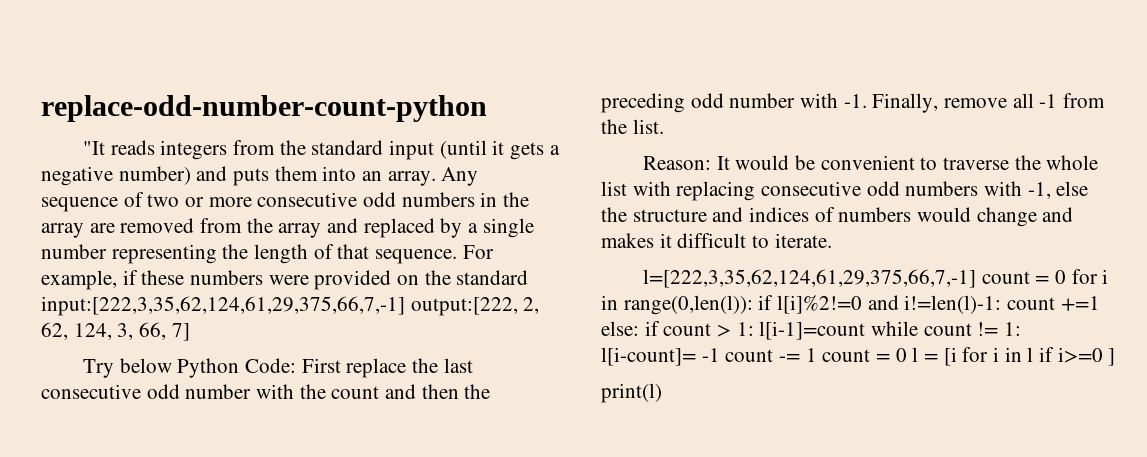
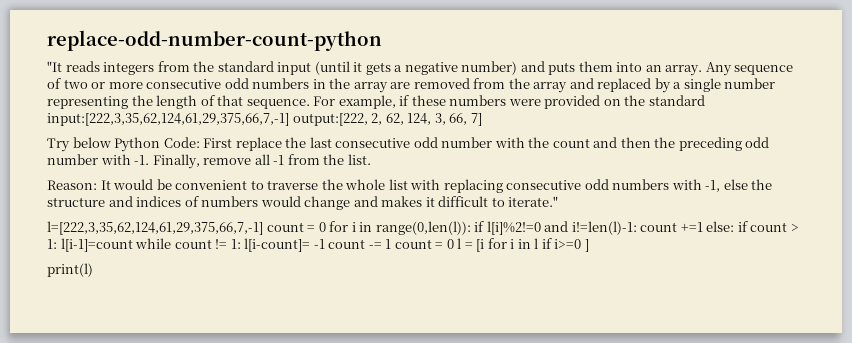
[774,233,832,248] iterate. -> [508,196,559,207] iterate."

